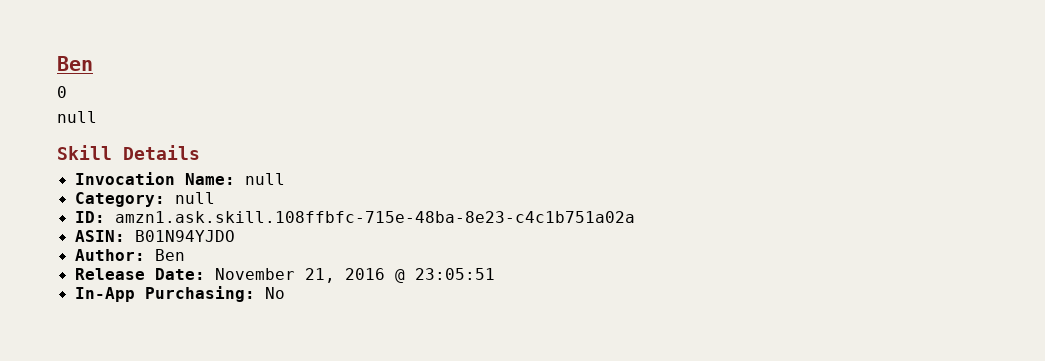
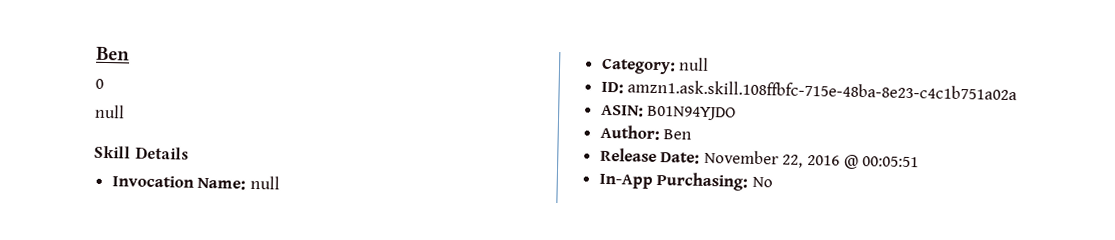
[304,268,335,283] 21, -> [782,154,804,168] 22,
[414,268,495,280] 23:05:51 -> [862,156,920,168] 00:05:51

